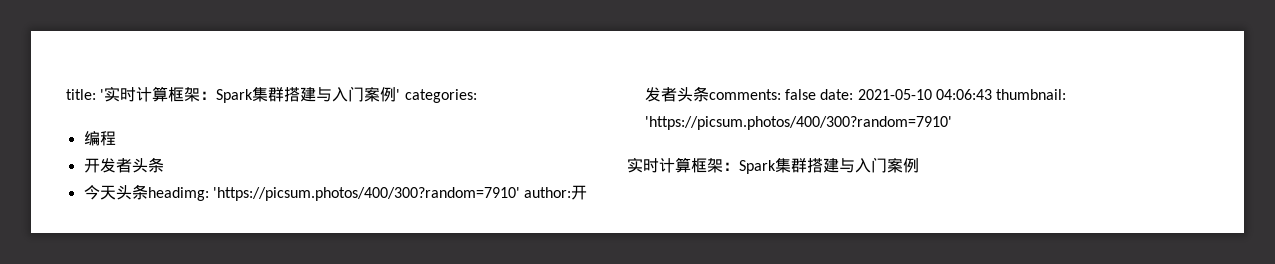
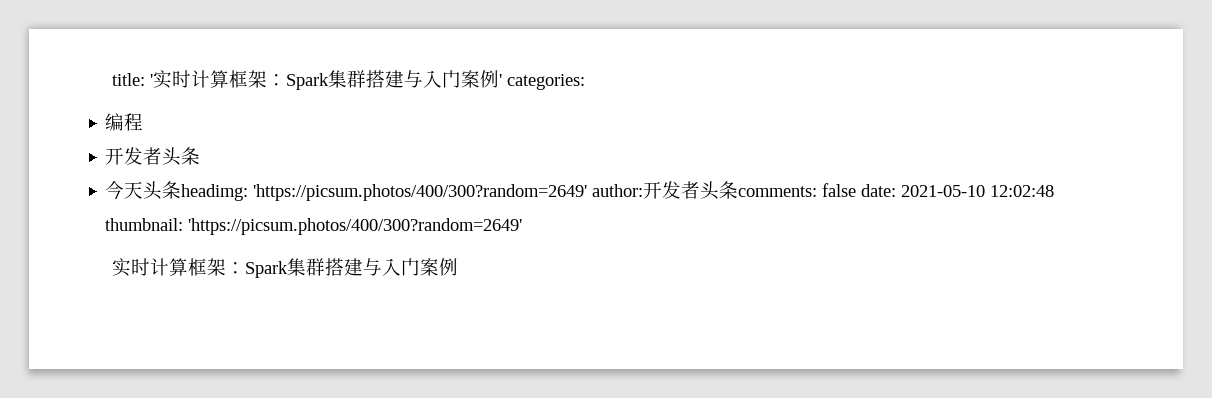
[212,187,520,201] 'https://picsum.photos/400/300?random=7910' -> [253,184,588,201] 'https://picsum.photos/400/300?random=2649'
[935,89,1067,100] [644,116,952,130] 04:06:43 thumbnail: 'https://picsum.photos/400/300?random=7910' -> [990,185,1055,197] [105,218,523,235] 12:02:48 thumbnail: 'https://picsum.photos/400/300?random=2649'

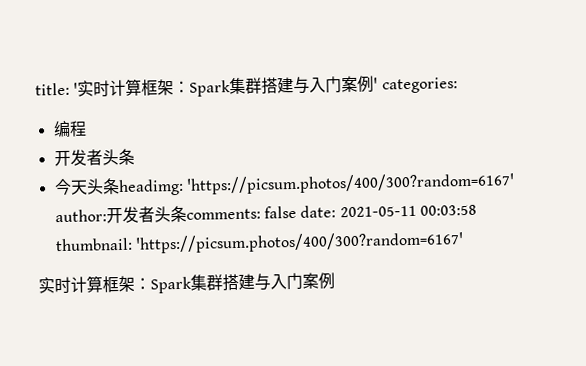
[253,184,588,201] 'https://picsum.photos/400/300?random=2649' -> [185,172,515,195] 'https://picsum.photos/400/300?random=6167'
[901,185,1055,197] [105,218,523,235] 2021-05-10 12:02:48 thumbnail: 'https://picsum.photos/400/300?random=2649' -> [339,204,477,218] [54,231,464,254] 2021-05-11 00:03:58 thumbnail: 'https://picsum.photos/400/300?random=6167'

